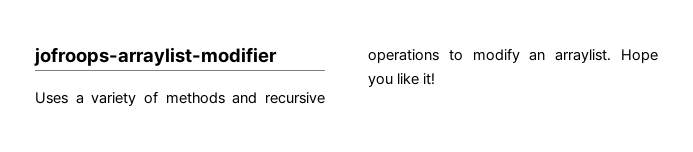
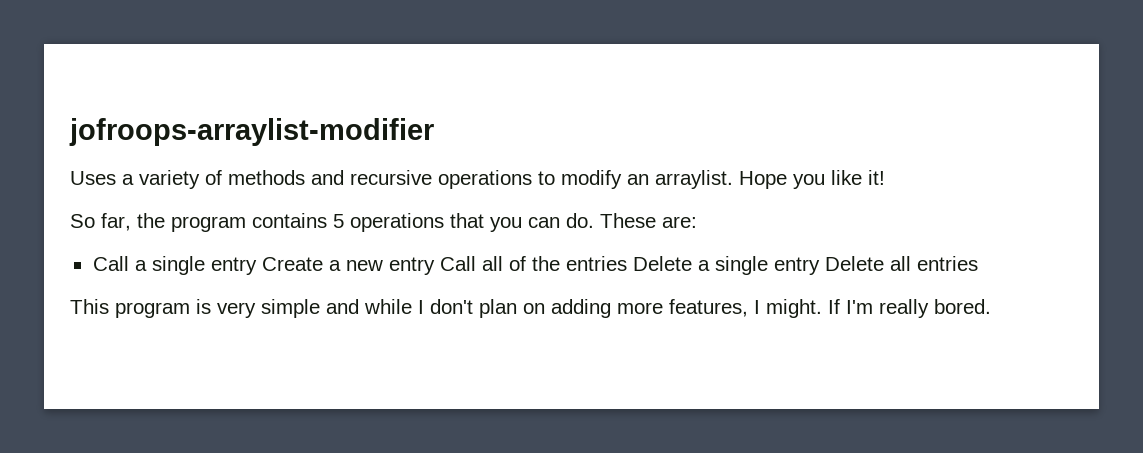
(436, 79) none -> [70,213,697,232] [92,256,978,275] [70,299,991,318] // So far, the program contains 5 operations that you can do. These are: // Call a single entry Create a new entry Call all of the entries Delete a single entry Delete all entries // This program is very simple and while I don't plan on adding more features, I might. If I'm really bored.

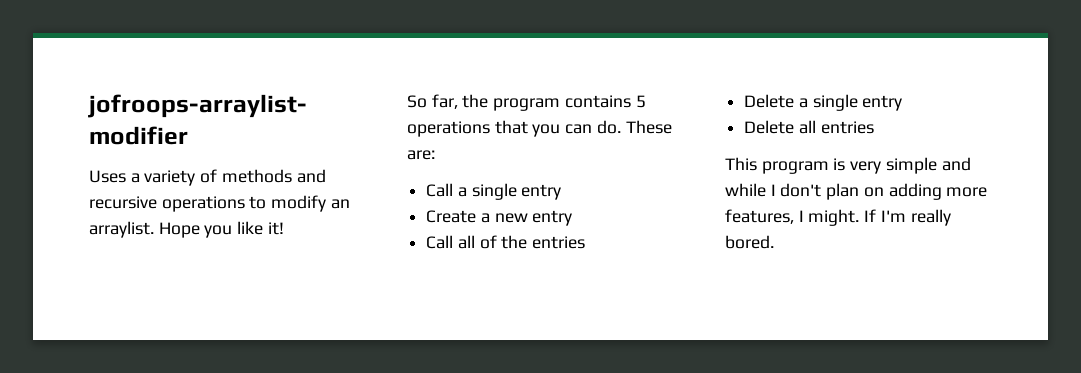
(257, 266) none -> (562, 192) //
(435, 266) none -> (573, 218) //
(627, 263) none -> (586, 242) //
(820, 266) none -> (903, 103) //

